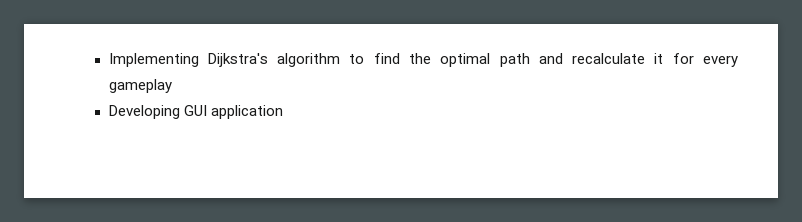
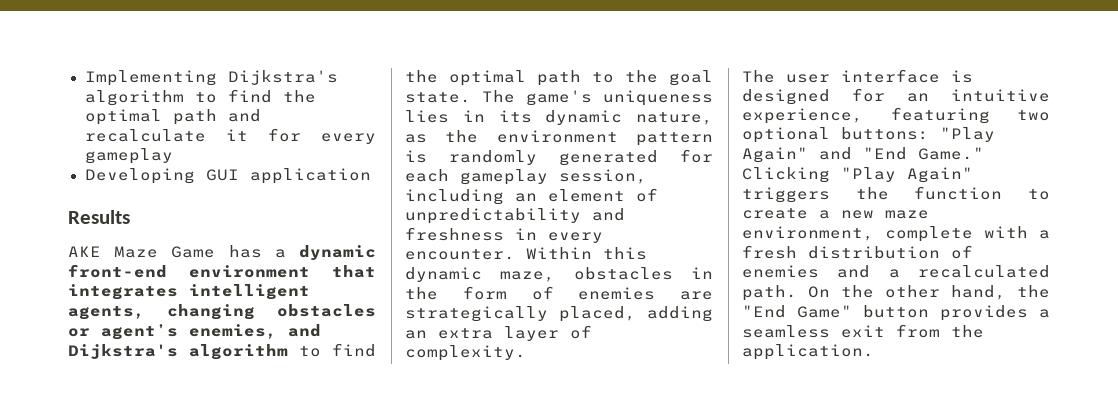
(283, 112) none -> [68,210,130,224] [68,245,376,261] [68,264,376,278] [68,284,310,300] [68,304,376,320] [68,324,321,340] [68,343,376,360] [405,70,713,86] [405,90,713,106] [405,110,713,125] [405,130,713,146] [405,149,713,166] [405,169,647,185] [405,188,658,205] [405,208,625,224] [405,227,603,243] [405,247,647,260] [405,267,713,282] [405,286,713,300] [405,306,713,322] [405,325,592,341] [405,345,526,361] [742,69,973,83] [742,88,1050,105] [742,107,1050,124] [742,127,995,143] [742,147,984,163] [742,167,973,183] [742,186,1050,203] [742,208,929,219] [742,226,1050,242] [742,245,973,259] [742,265,1050,278] [742,285,1050,301] [742,305,1050,321] [742,324,984,338] [742,344,874,360] // Results // AKE Maze Game has a dynamic front-end environment that integrates intelligent agents, changing obstacles or agent’s enemies, and Dijkstra's algorithm to find the optimal path to the goal state. The game's uniqueness lies in its dynamic nature, as the environment pattern is randomly generated for each gameplay session, including an element of unpredictability and freshness in every encounter. Within this dynamic maze, obstacles in the form of enemies are strategically placed, adding an extra layer of complexity. // The user interface is designed for an intuitive experience, featuring two optional buttons: "Play Again" and "End Game." Clicking "Play Again" triggers the function to create a new maze environment, complete with a fresh distribution of enemies and a recalculated path. On the other hand, the "End Game" button provides a seamless exit from the application.

